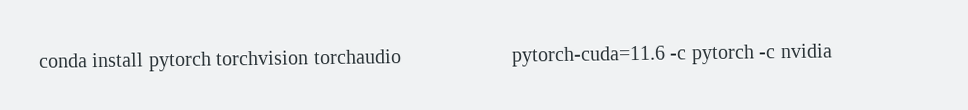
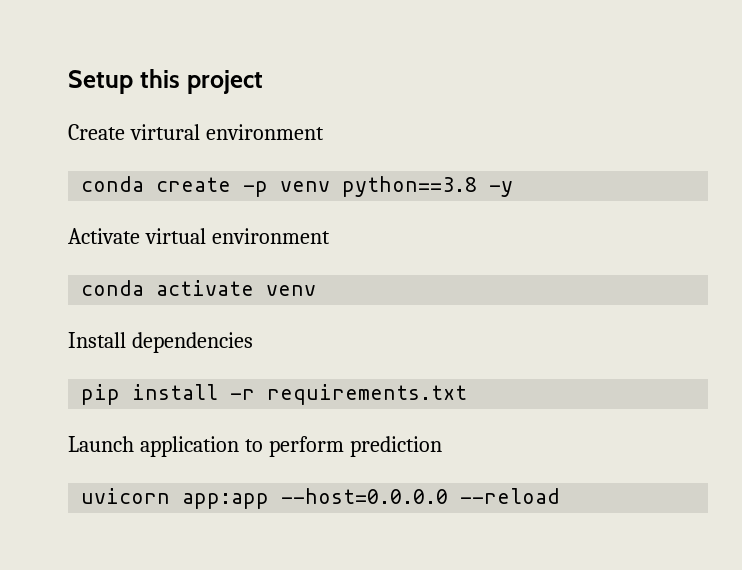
[38,43,833,72] conda install pytorch torchvision torchaudio pytorch-cuda=11.6 -c pytorch -c nvidia -> [68,69,263,94] [68,124,324,140] [81,176,514,197] [68,228,330,244] [81,280,317,296] [68,332,253,353] [81,384,468,405] [68,436,442,457] [81,488,561,509] Setup this project // Create virtural environment // conda create -p venv python==3.8 -y // Activate virtual environment // conda activate venv // Install dependencies // pip install -r requirements.txt // Launch application to perform prediction // uvicorn app:app --host=0.0.0.0 --reload

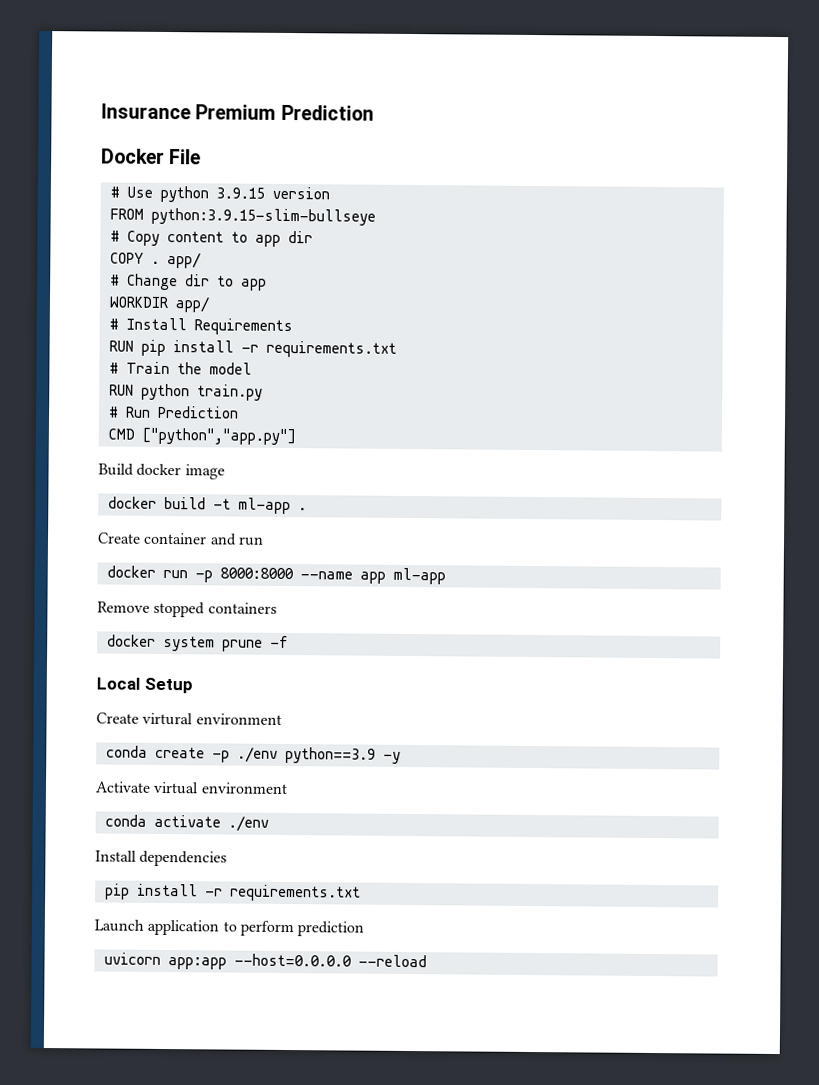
(68, 82) none -> [101,103,374,121] [101,148,202,165] [109,185,330,203] [109,207,376,226] [109,230,313,247] [109,251,201,269] [109,273,267,291] [108,296,210,313] [108,317,293,336] [108,339,397,358] [108,361,252,375] [108,383,263,401] [108,405,239,419] [107,427,296,446] [98,463,225,480] [107,496,307,515] [97,532,264,546] [106,565,446,585] [97,601,277,618] [106,634,289,652] [96,677,140,690] Insurance Premium Prediction // Docker File // # Use python 3.9.15 version // FROM python:3.9.15-slim-bullseye // # Copy content to app dir // COPY . app/ // # Change dir to app // WORKDIR app/ // # Install Requirements // RUN pip install -r requirements.txt // # Train the model // RUN python train.py // # Run Prediction // CMD ["python","app.py"] // Build docker image // docker build -t ml-app . // Create container and run // docker run -p 8000:8000 --name app ml-app // Remove stopped containers // docker system prune -f // Local
[139,69,263,94] this project -> (193, 685) none
[280,176,478,197] venv python==3.8 -> [236,746,376,764] ./env python==3.9
[266,285,317,296] venv -> [227,815,269,832] ./env

